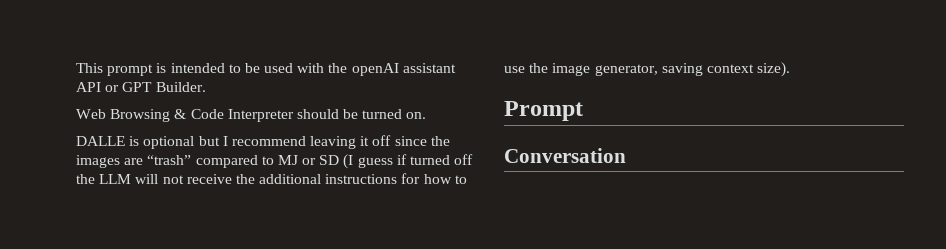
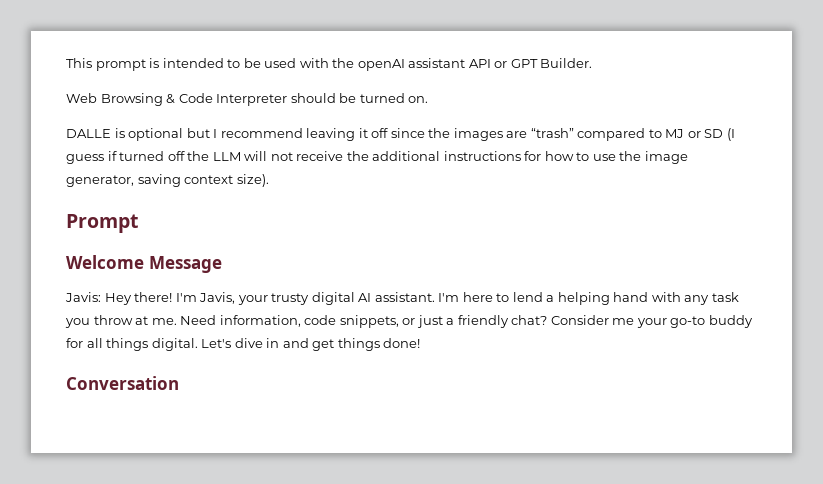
(583, 111) none -> [66,255,222,273] [65,292,739,305] [65,315,753,328] [66,338,421,351] // Welcome Message // Javis: Hey there! I'm Javis, your trusty digital AI assistant. I'm here to lend a helping hand with any task you throw at me. Need information, code snippets, or just a friendly chat? Consider me your go-to buddy for all things digital. Let's dive in and get things done!

